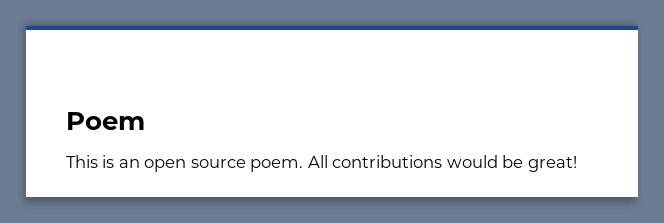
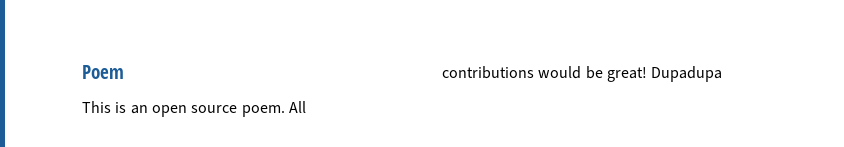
(577, 164) none -> [651,66,723,82] Dupadupa

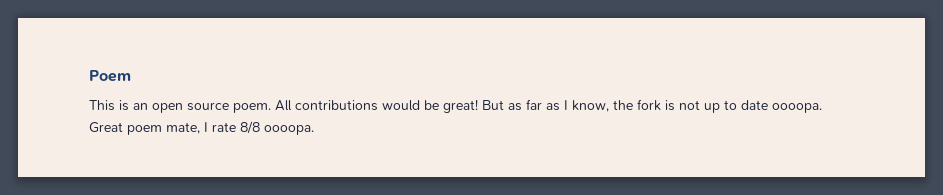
[651,66,723,82] Dupadupa -> [482,99,822,113] [89,121,314,135] But as far as I know, the fork is not up to date oooopa. Great poem mate, I rate 8/8 oooopa.

